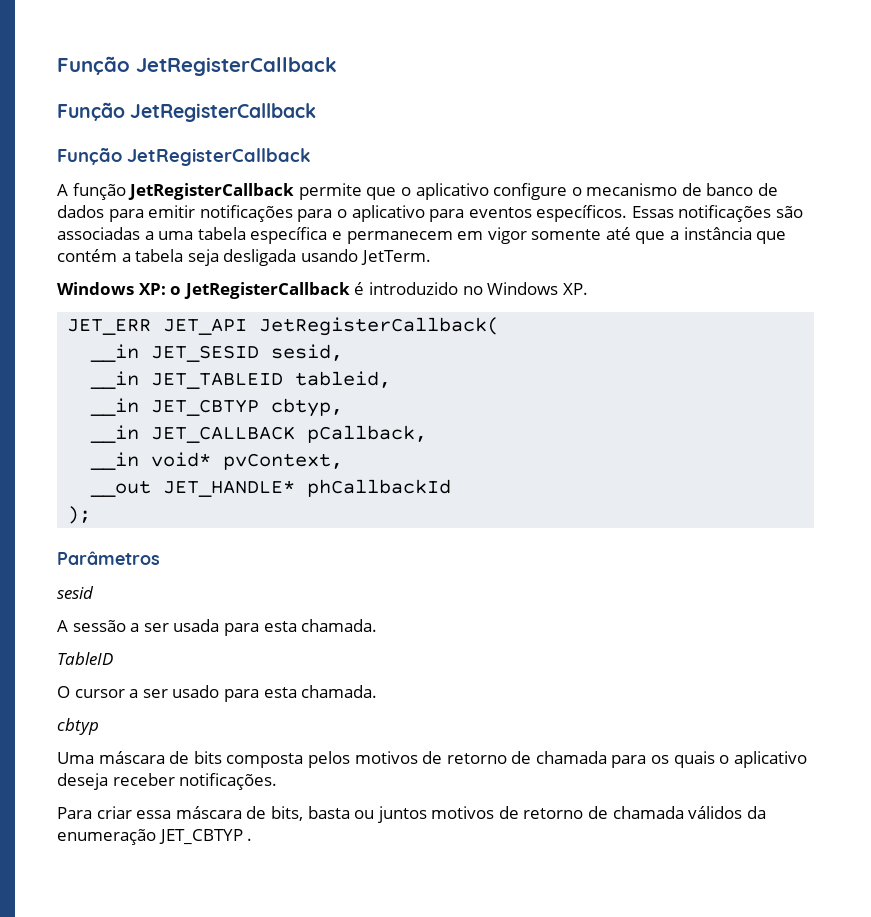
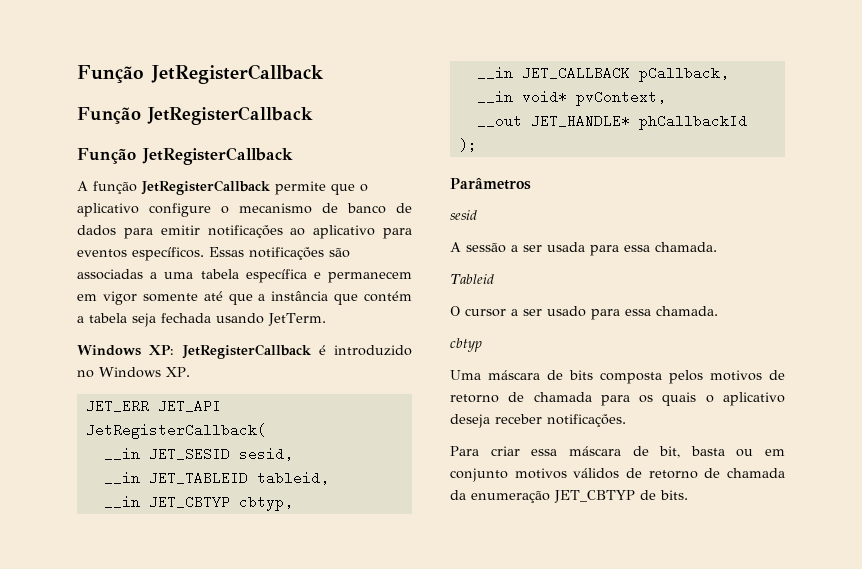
[297,209,347,222] para o -> [290,228,306,236] ao
[223,249,297,266] desligada -> [161,313,211,323] fechada
[170,286,182,295] o -> (175, 350) none
[263,619,378,632] [57,652,113,665] esta chamada. // TableID -> [624,242,717,252] [450,274,494,284] essa chamada. // Tableid
[263,687,297,698] esta -> [625,309,651,316] essa
[270,806,303,821] bits, -> [659,446,681,458] bit,
[377,806,743,823] juntos motivos de retorno de chamada válidos -> [765,449,785,456] [450,468,785,482] em conjunto motivos válidos de retorno de chamada
[247,838,253,841] . -> [640,490,688,500] de bits.

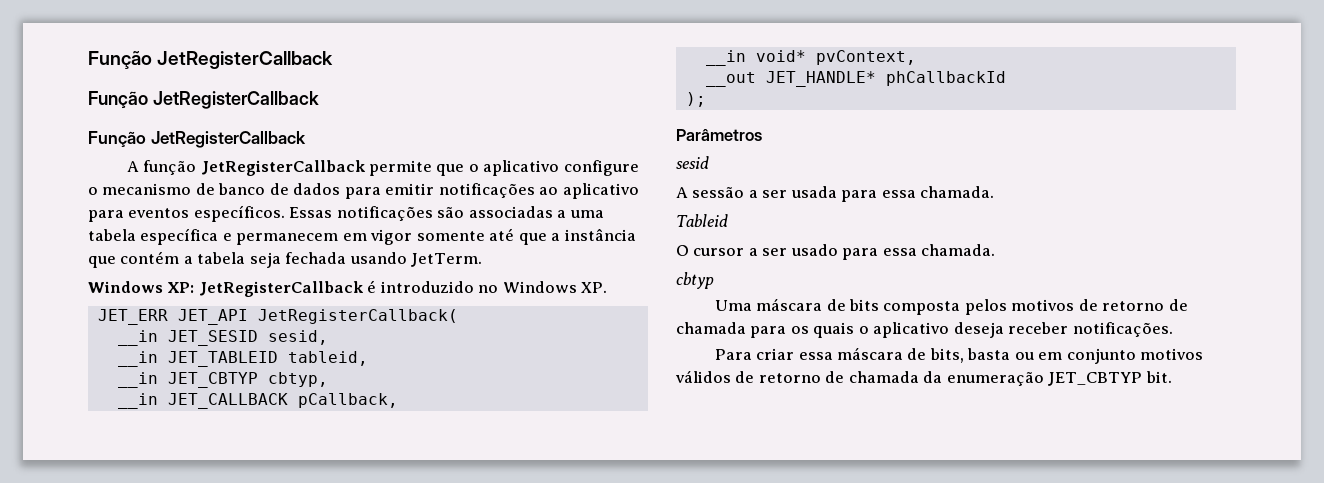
[659,446,681,458] bit, -> [929,348,964,363] bits,
[640,490,688,500] de bits. -> [1145,371,1172,383] bit.

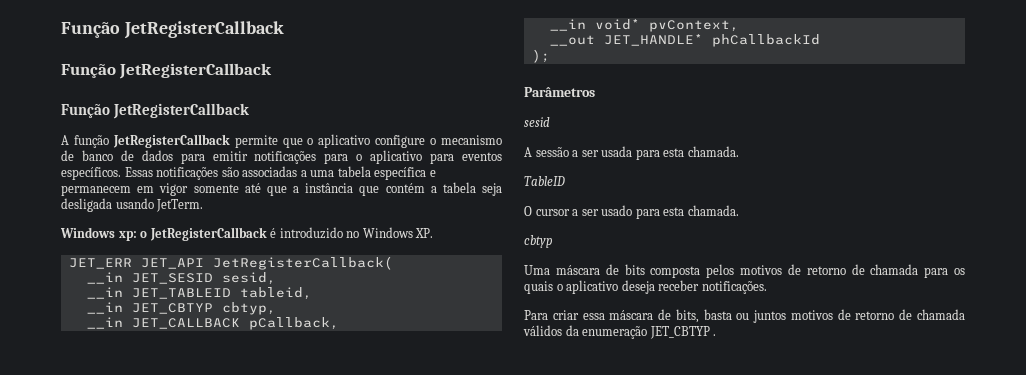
[539,187,559,195] ao -> [324,153,363,164] para o
[285,252,347,264] fechada -> [61,198,112,212] desligada
[167,282,195,293] XP: -> [118,231,148,241] xp: o
[881,186,995,198] [676,214,728,227] essa chamada. // Tableid -> [663,146,739,157] [524,176,565,186] esta chamada. // TableID
[882,248,917,256] essa -> [663,207,685,216] esta
[1038,348,1204,364] [675,370,919,383] em conjunto motivos válidos de retorno de chamada -> [753,309,965,323] [523,325,562,336] juntos motivos de retorno de chamada válidos
[1145,371,1172,383] bit. -> [713,334,717,336] .

